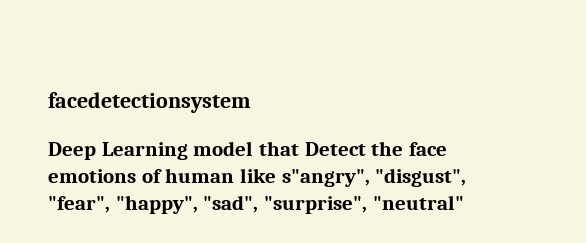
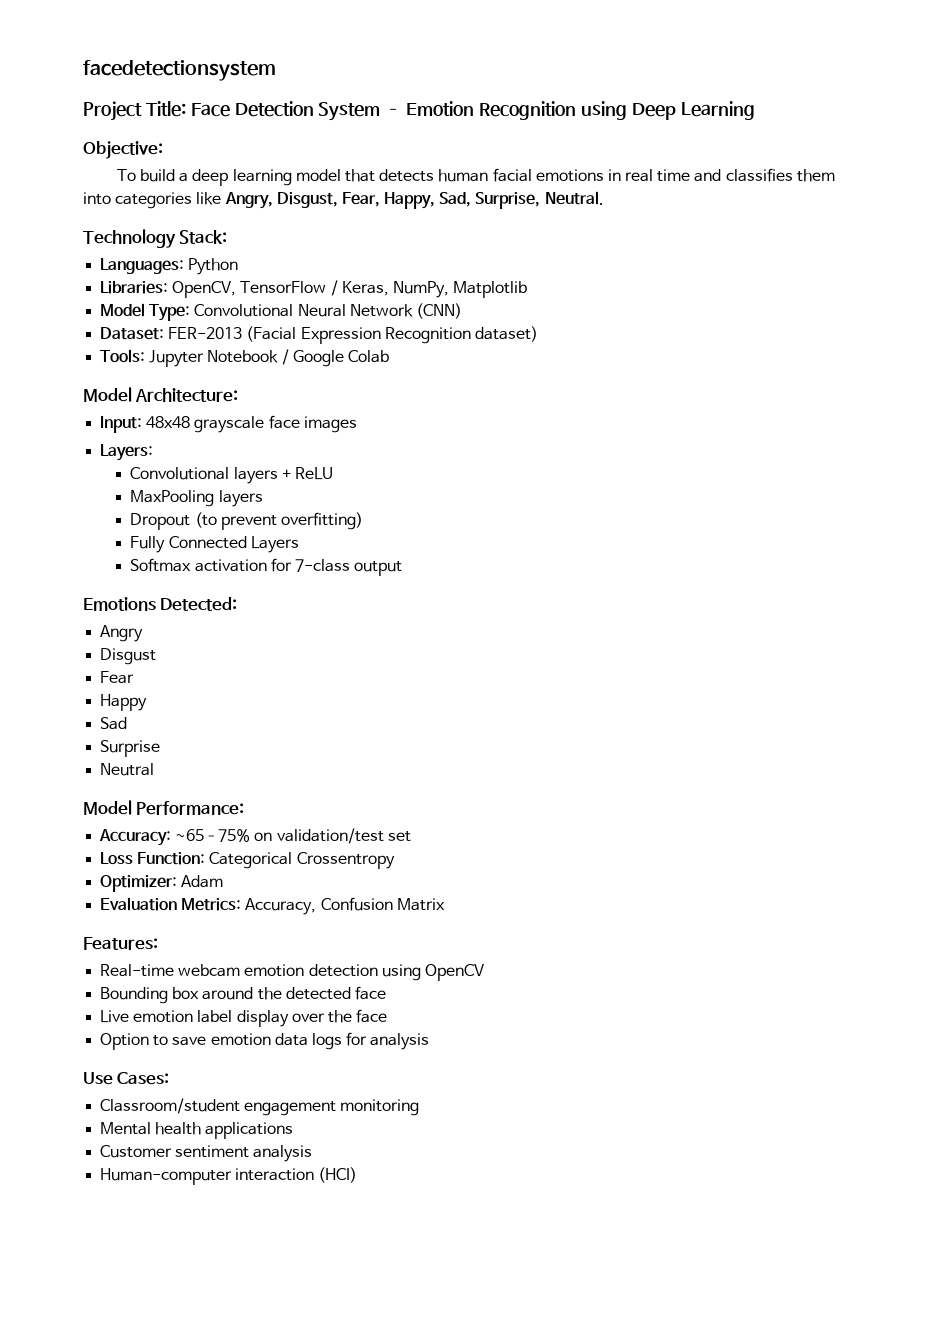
[48,141,448,160] [48,168,467,187] [48,195,464,214] Deep Learning model that Detect the face emotions of human like s"angry", "disgust", "fear", "happy", "sad", "surprise", "neutral" -> [83,101,755,121] [83,141,163,159] [116,168,835,186] [83,191,604,209] [83,229,228,248] [100,258,239,275] [100,280,528,298] [100,303,462,321] [100,326,538,344] [100,349,389,367] [83,387,239,402] [100,415,357,433] [100,444,154,461] [130,467,333,484] [130,490,263,507] [130,512,363,530] [130,536,299,553] [130,558,403,576] [83,597,238,611] [100,625,144,642] [100,648,157,665] [100,671,135,684] [100,694,148,711] [100,717,128,730] [100,740,161,757] [100,763,155,776] [83,800,245,815] [99,828,411,846] [100,852,395,869] [100,875,224,892] [100,897,445,915] [83,937,158,950] [100,964,485,981] [100,986,386,1004] [100,1009,388,1027] [100,1032,430,1050] [83,1072,170,1085] [100,1098,420,1116] [100,1122,294,1139] [100,1145,313,1162] [100,1167,358,1185] Project Title: Face Detection System – Emotion Recognition using Deep Learning // Objective: // To build a deep learning model that detects human facial emotions in real time and classifies them into categories like Angry, Disgust, Fear, Happy, Sad, Surprise, Neutral. // Technology Stack: // Languages: Python // Libraries: OpenCV, TensorFlow / Keras, NumPy, Matplotlib // Model Type: Convolutional Neural Network (CNN) // Dataset: FER-2013 (Facial Expression Recognition dataset) // Tools: Jupyter Notebook / Google Colab // Model Architecture: // Input: 48x48 grayscale face images // Layers: // Convolutional layers + ReLU // MaxPooling layers // Dropout (to prevent overfitting) // Fully Connected Layers // Softmax activation for 7-class output // Emotions Detected: // Angry // Disgust // Fear // Happy // Sad // Surprise // Neutral // Model Performance: // Accuracy: ~65–75% on validation/test set // Loss Function: Categorical Crossentropy // Optimizer: Adam // Evaluation Metrics: Accuracy, Confusion Matrix // Features: // Real-time webcam emotion detection using OpenCV // Bounding box around the detected face // Live emotion label display over the face // Option to save emotion data logs for analysis // Use Cases: // Classroom/student engagement monitoring // Mental health applications // Customer sentiment analysis // Human-computer interaction (HCI)

